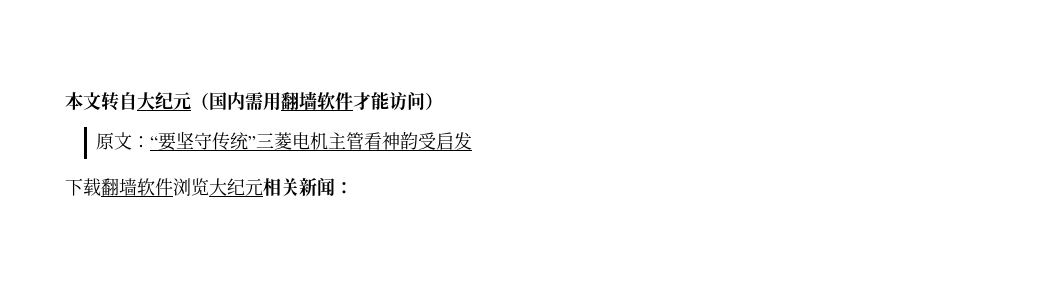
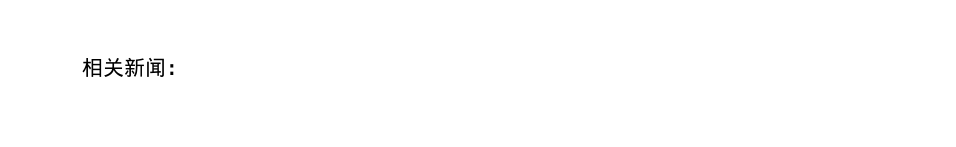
[65,91,443,111] [96,131,473,151] [65,178,263,196] 本文转自大纪元（国内需用翻墙软件才能访问） // 原文：“要坚守传统”三菱电机主管看神韵受启发 // 下载翻墙软件浏览大纪元 -> (82, 67) none

